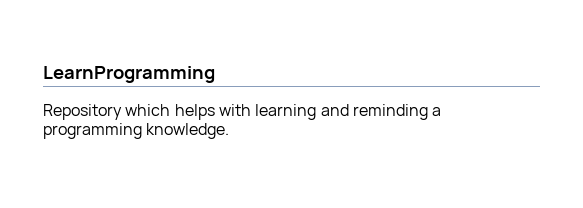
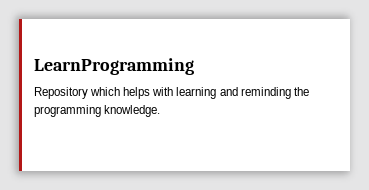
[432,107,442,116] a -> [293,87,309,96] the

